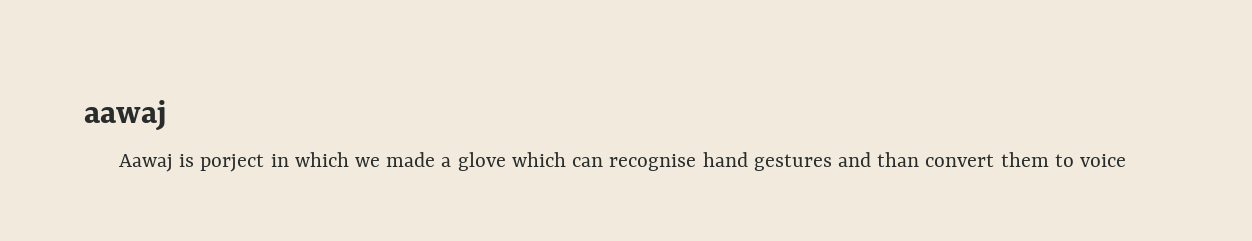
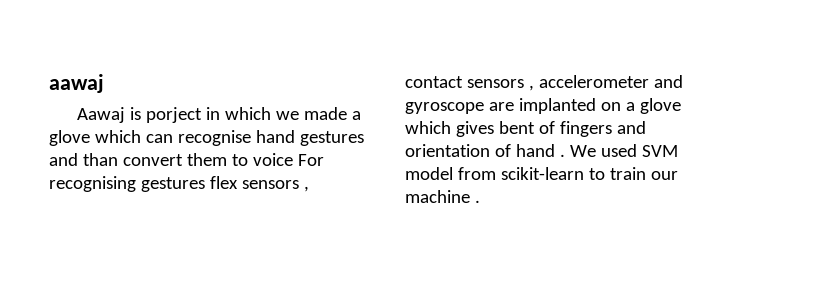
(1126, 160) none -> [297,154,324,166] [49,176,309,192] [405,75,683,91] [405,98,681,114] [405,121,646,137] [405,144,678,157] [405,167,678,180] [405,190,480,203] For recognising gestures flex sensors , contact sensors , accelerometer and gyroscope are implanted on a glove which gives bent of fingers and orientation of hand . We used SVM model from scikit-learn to train our machine .

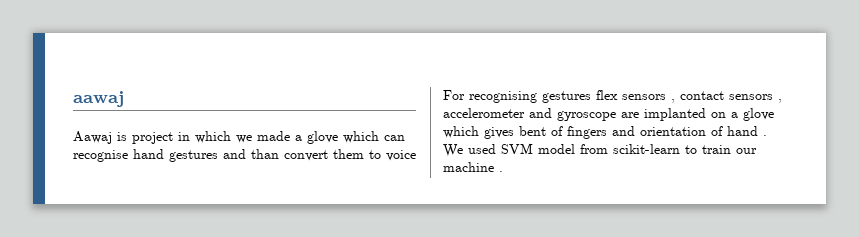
[146,107,203,123] porject -> [132,132,173,144] project

